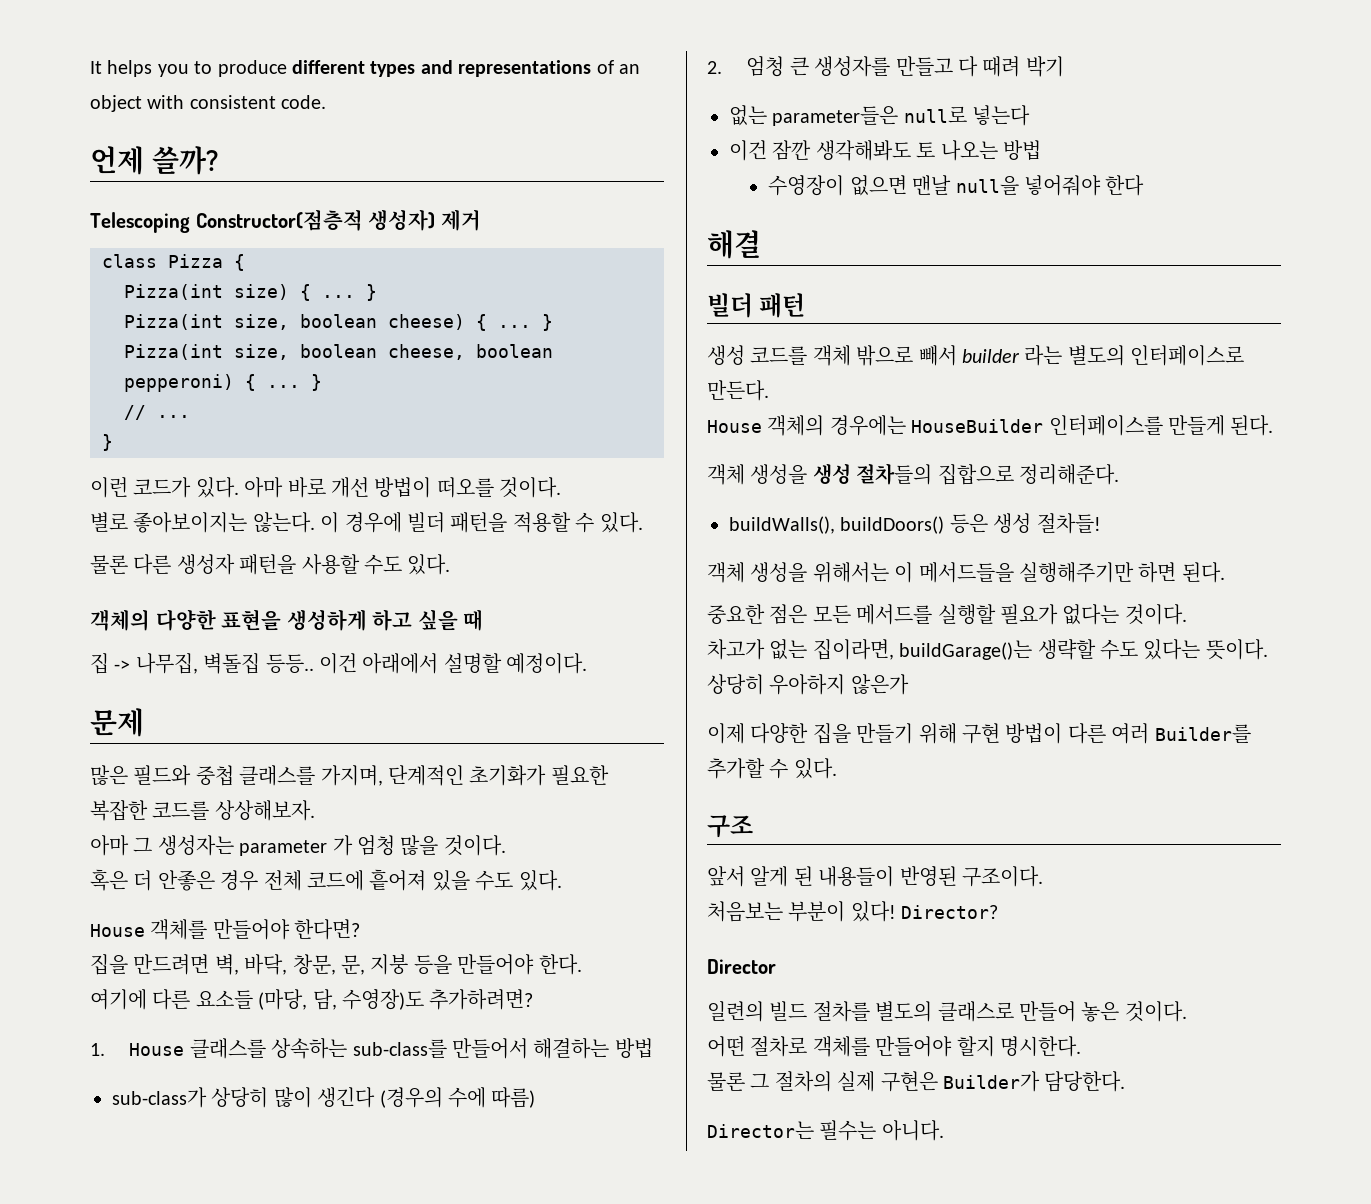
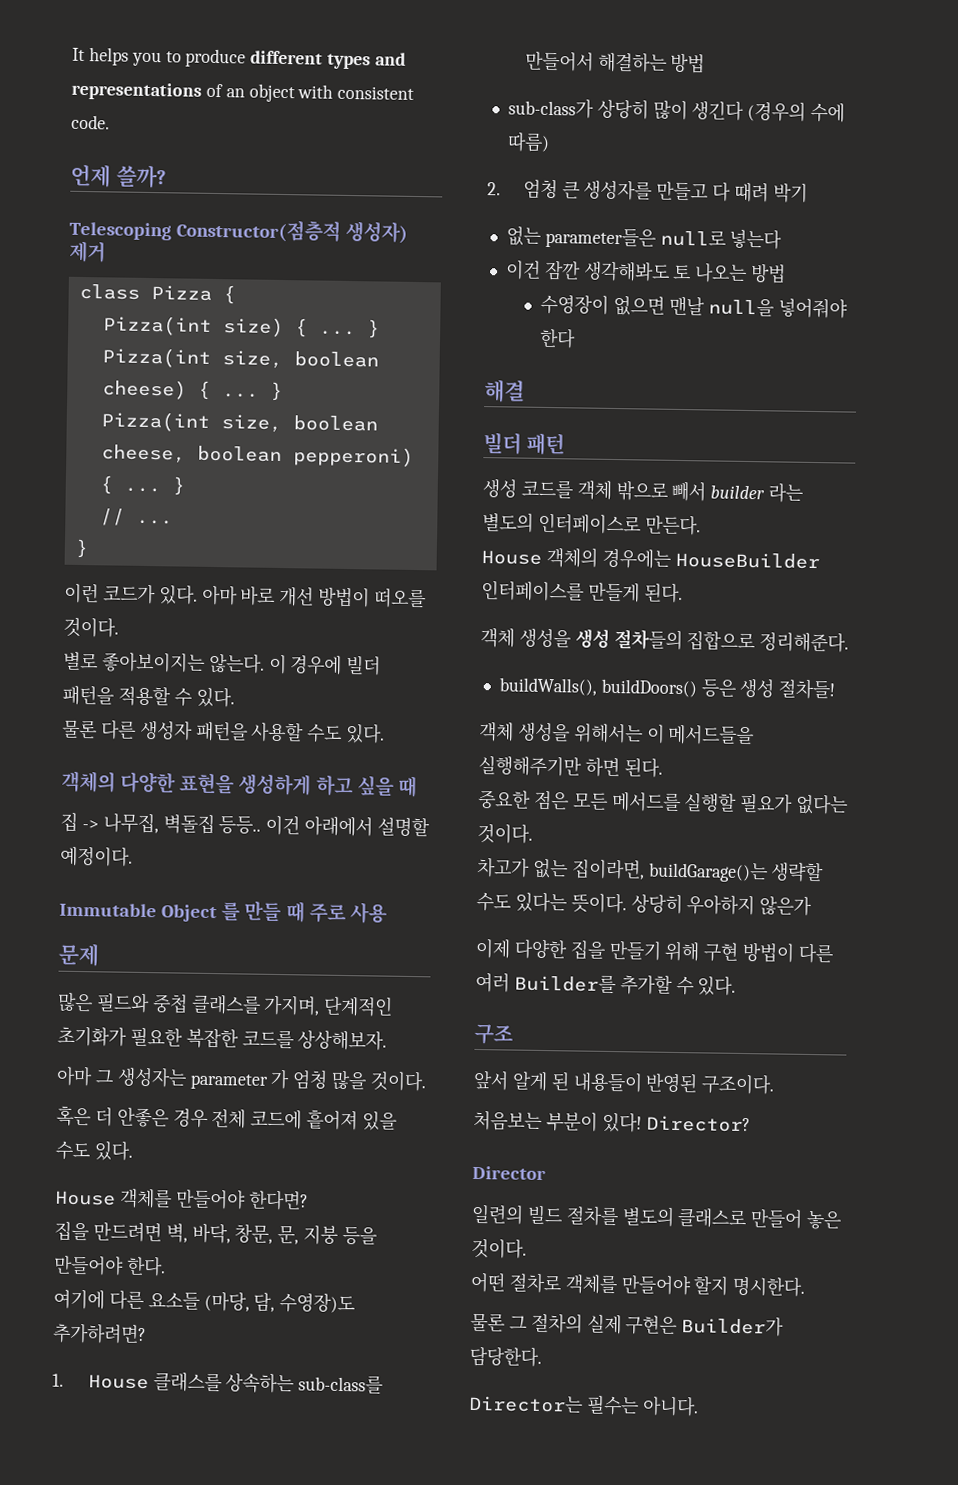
(588, 663) none -> [59,900,388,924] // Immutable Object 를 만들 때 주로 사용

